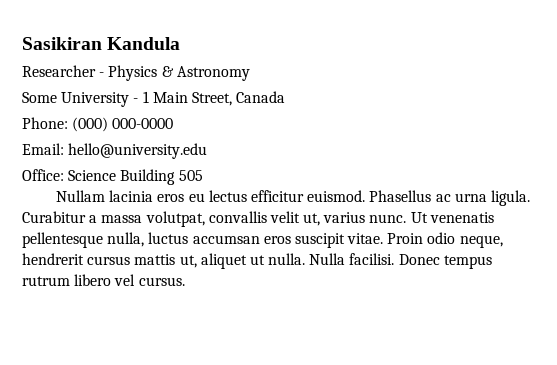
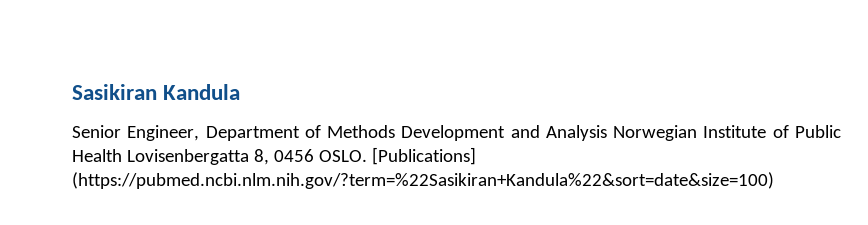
[22,65,250,81] [22,91,286,107] [22,117,174,132] [22,143,208,159] [22,169,203,185] [56,190,530,206] [22,211,494,227] [22,232,503,248] [22,253,492,269] [22,274,185,286] Researcher - Physics & Astronomy // Some University - 1 Main Street, Canada // Phone: (000) 000-0000 // Email: hello@university.edu // Office: Science Building 505 // Nullam lacinia eros eu lectus efficitur euismod. Phasellus ac urna ligula. Curabitur a massa volutpat, convallis velit ut, varius nunc. Ut venenatis pellentesque nulla, luctus accumsan eros suscipit vitae. Proin odio neque, hendrerit cursus mattis ut, aliquet ut nulla. Nulla facilisi. Donec tempus rutrum libero vel cursus. -> [72,125,841,141] [72,147,476,165] [72,172,774,189] Senior Engineer, Department of Methods Development and Analysis Norwegian Institute of Public Health Lovisenbergatta 8, 0456 OSLO. [Publications] (https://pubmed.ncbi.nlm.nih.gov/?term=%22Sasikiran+Kandula%22&sort=date&size=100)

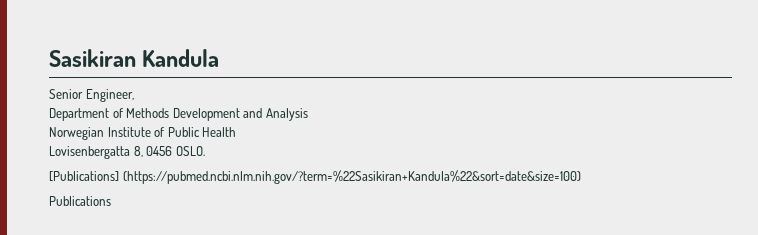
(200, 133) none -> (134, 95) //
(607, 133) none -> (308, 114) //
(122, 155) none -> (237, 132) //
(367, 156) none -> (205, 151) //
(774, 180) none -> [49,196,111,206] // Publications

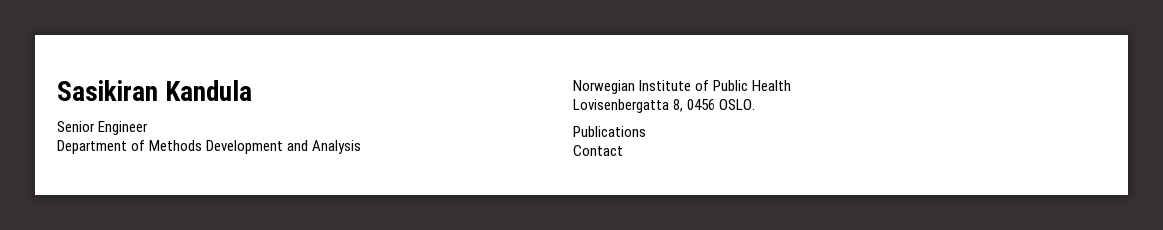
[85,89,134,102] Engineer, -> [98,121,149,135] Engineer
[49,170,582,184] [49,196,111,206] [Publications] (https://pubmed.ncbi.nlm.nih.gov/?term=%22Sasikiran+Kandula%22&sort=date&size=100) // Publications -> [573,126,646,137] [573,145,623,156] Publications // Contact

